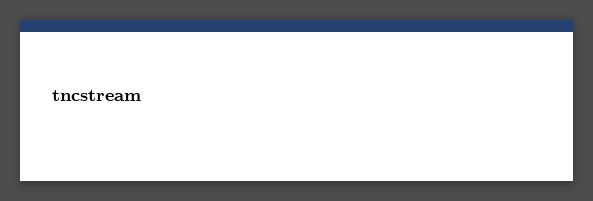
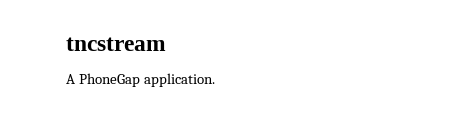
(141, 95) none -> [66,73,215,87] // A PhoneGap application.

